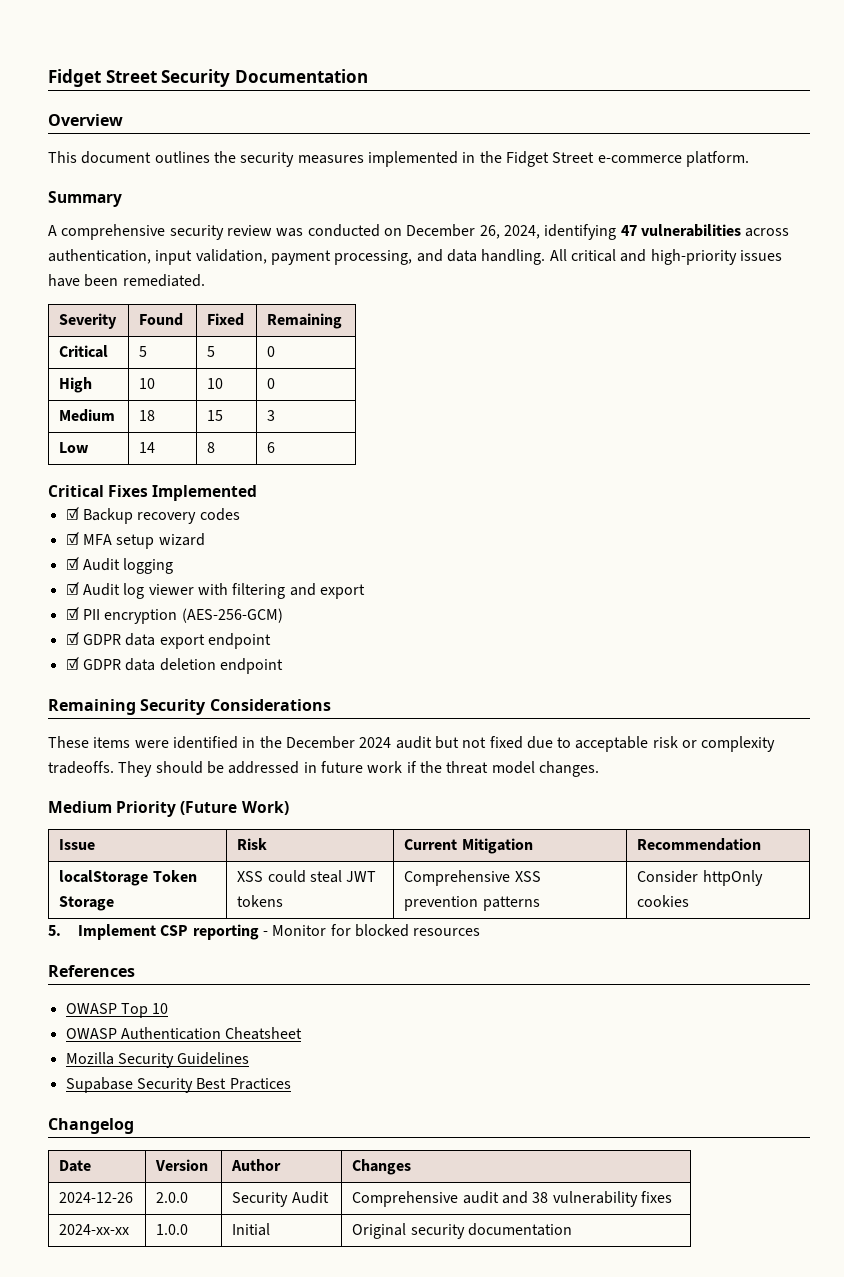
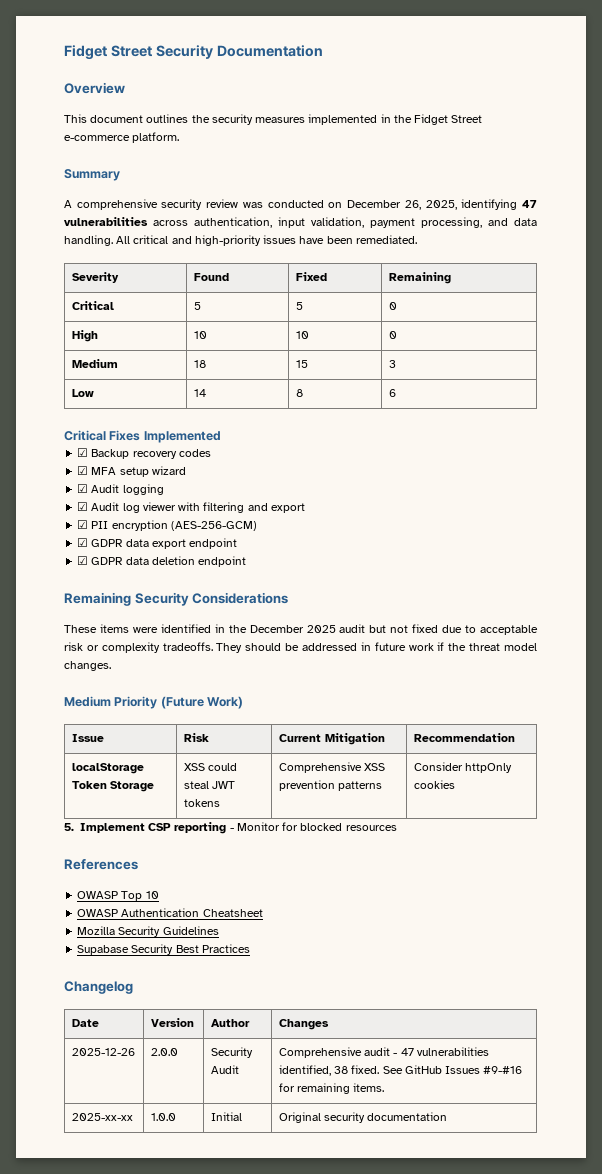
[503,225,540,239] 2024, -> [425,200,457,210] 2025,
[359,737,392,748] 2024 -> [306,625,336,633] 2025
[59,1192,134,1203] 2024-12-26 -> [71,1048,135,1056] 2025-12-26
[501,1191,672,1207] [59,1224,130,1235] and 38 vulnerability fixes // 2024-xx-xx -> [393,1047,489,1056] [278,1065,523,1076] [278,1083,385,1094] [71,1113,133,1121] - 47 vulnerabilities identified, 38 fixed. See GitHub Issues #9-#16 for remaining items. // 2025-xx-xx

